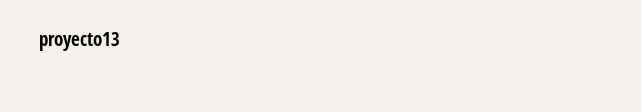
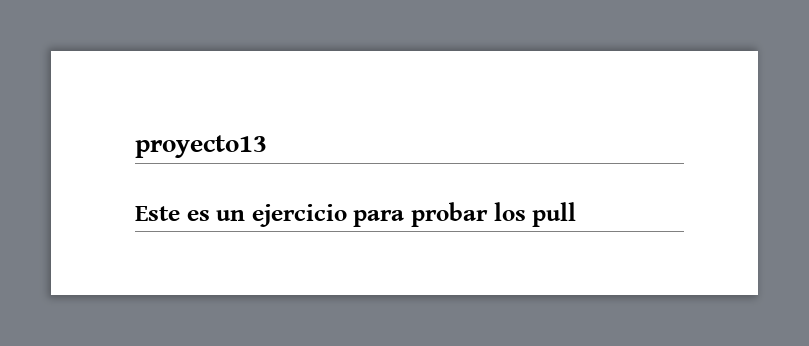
(120, 41) none -> [135,202,577,227] // Este es un ejercicio para probar los pull

